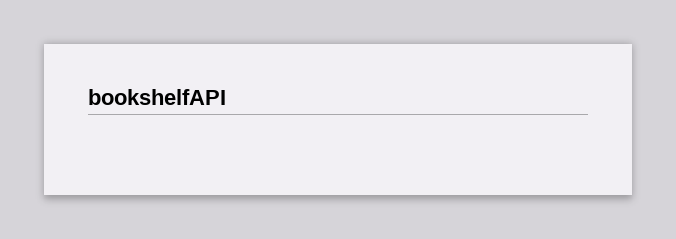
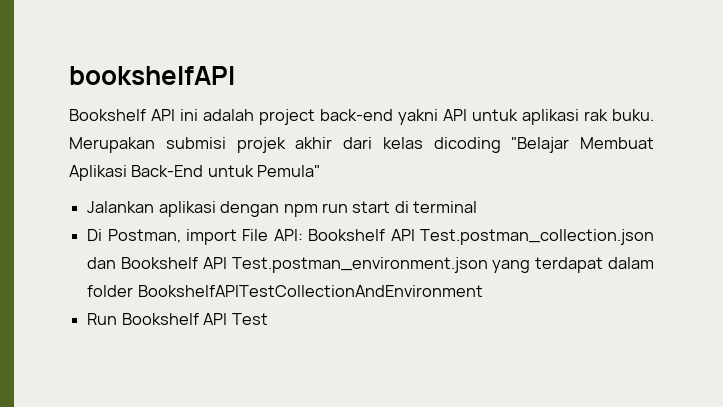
(226, 97) none -> [69,109,654,125] [69,137,654,153] [69,165,321,181] [87,201,478,217] [87,229,654,245] [87,257,654,273] [87,285,483,297] [87,313,268,325] // Bookshelf API ini adalah project back-end yakni API untuk aplikasi rak buku. Merupakan submisi projek akhir dari kelas dicoding "Belajar Membuat Aplikasi Back-End untuk Pemula" // Jalankan aplikasi dengan npm run start di terminal // Di Postman, import File API: Bookshelf API Test.postman_collection.json dan Bookshelf API Test.postman_environment.json yang terdapat dalam folder BookshelfAPITestCollectionAndEnvironment // Run Bookshelf API Test

